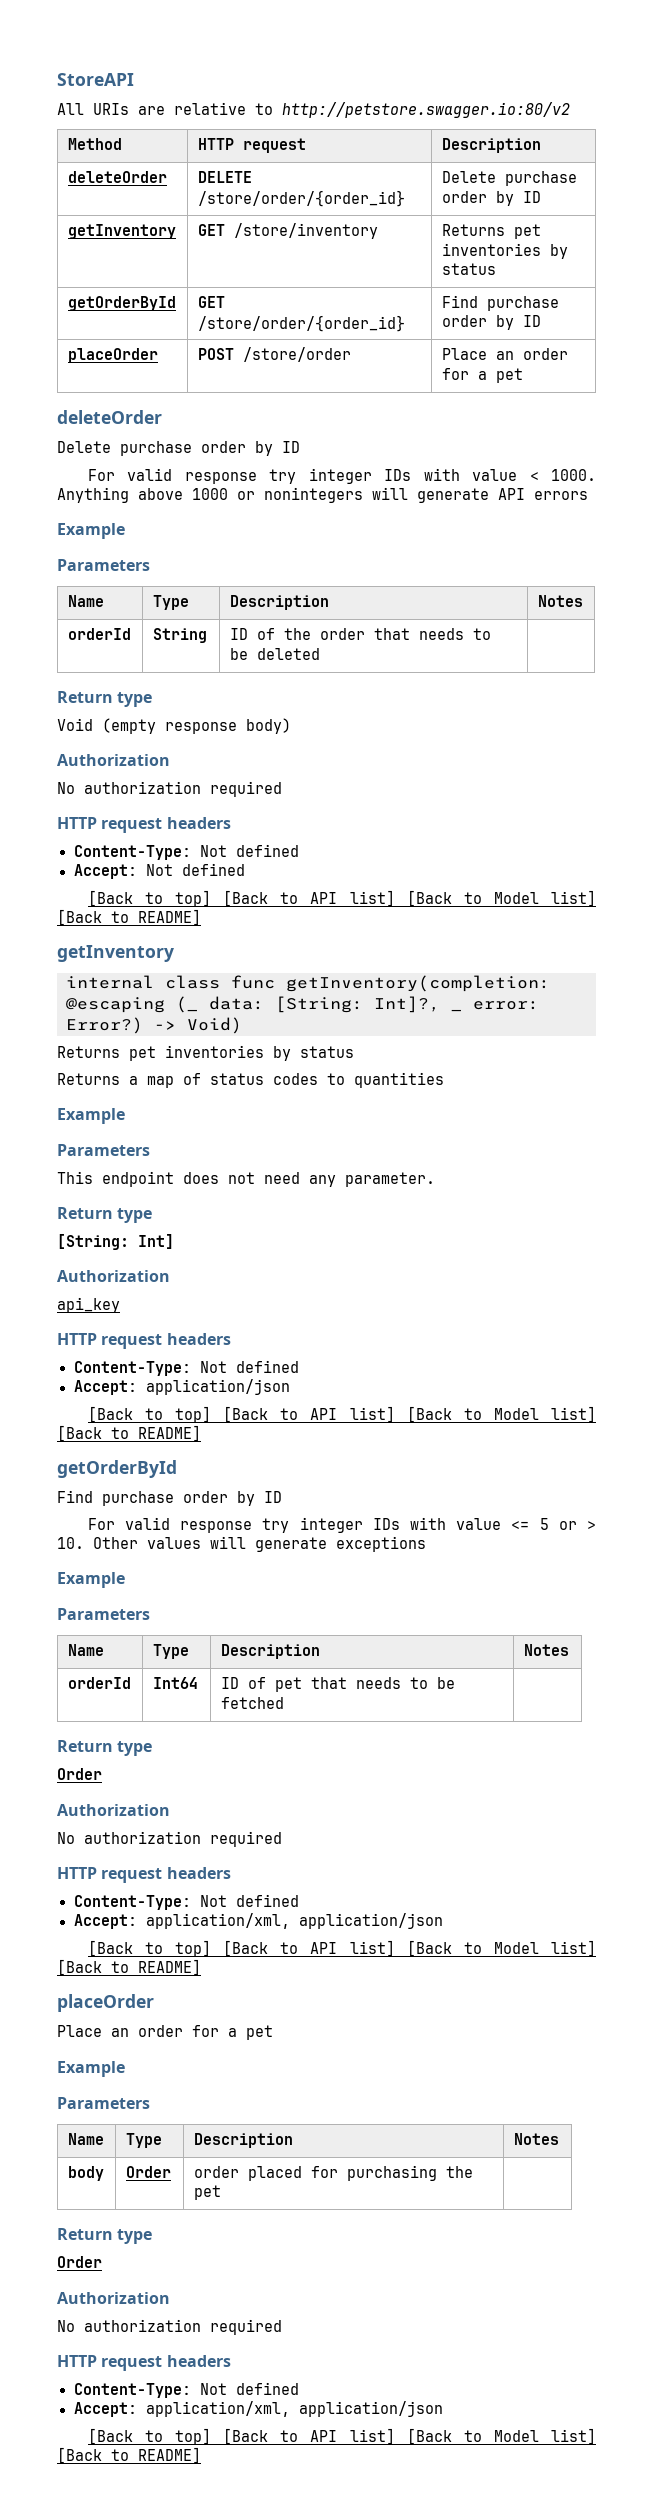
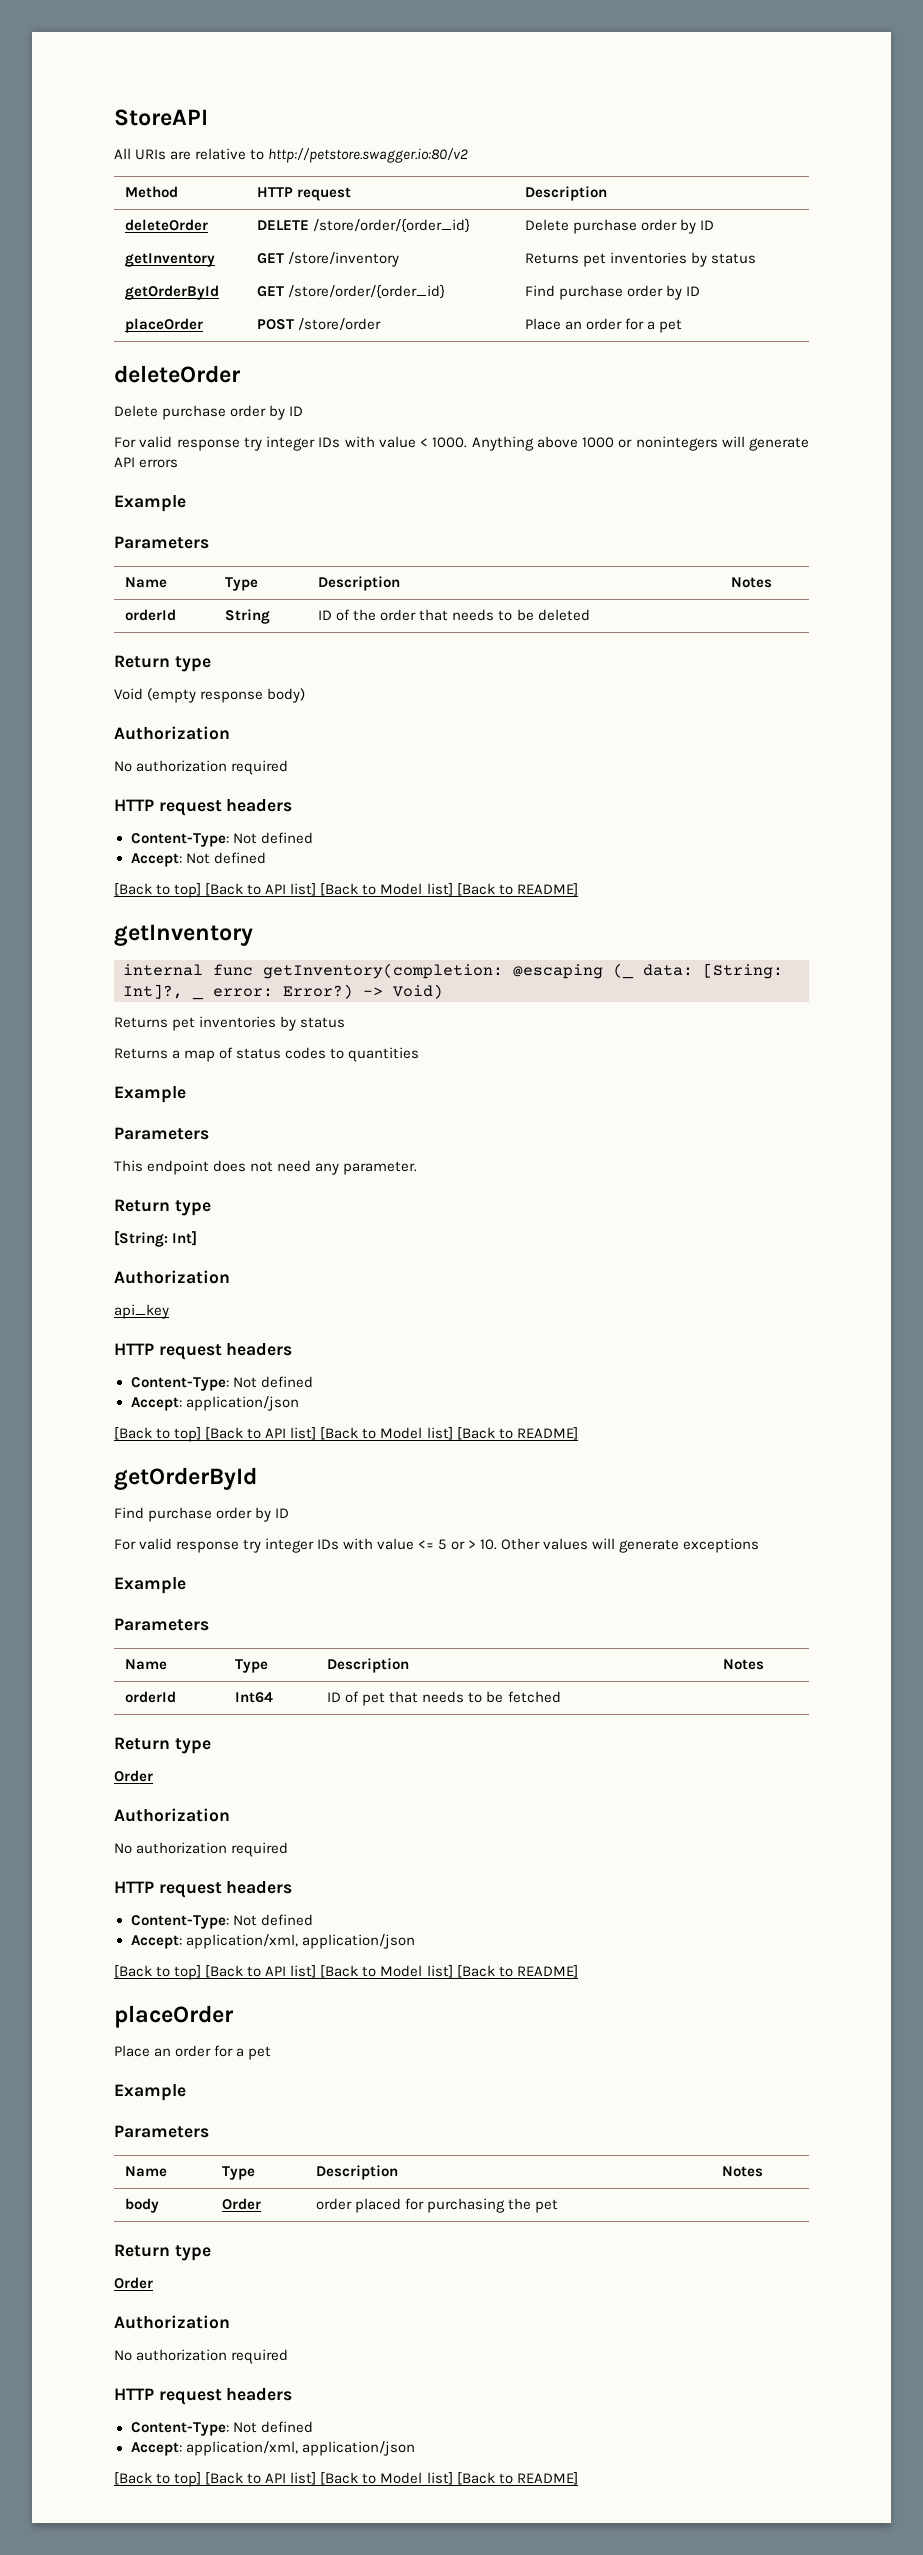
[165,975,220,989] class -> (203, 970) none

